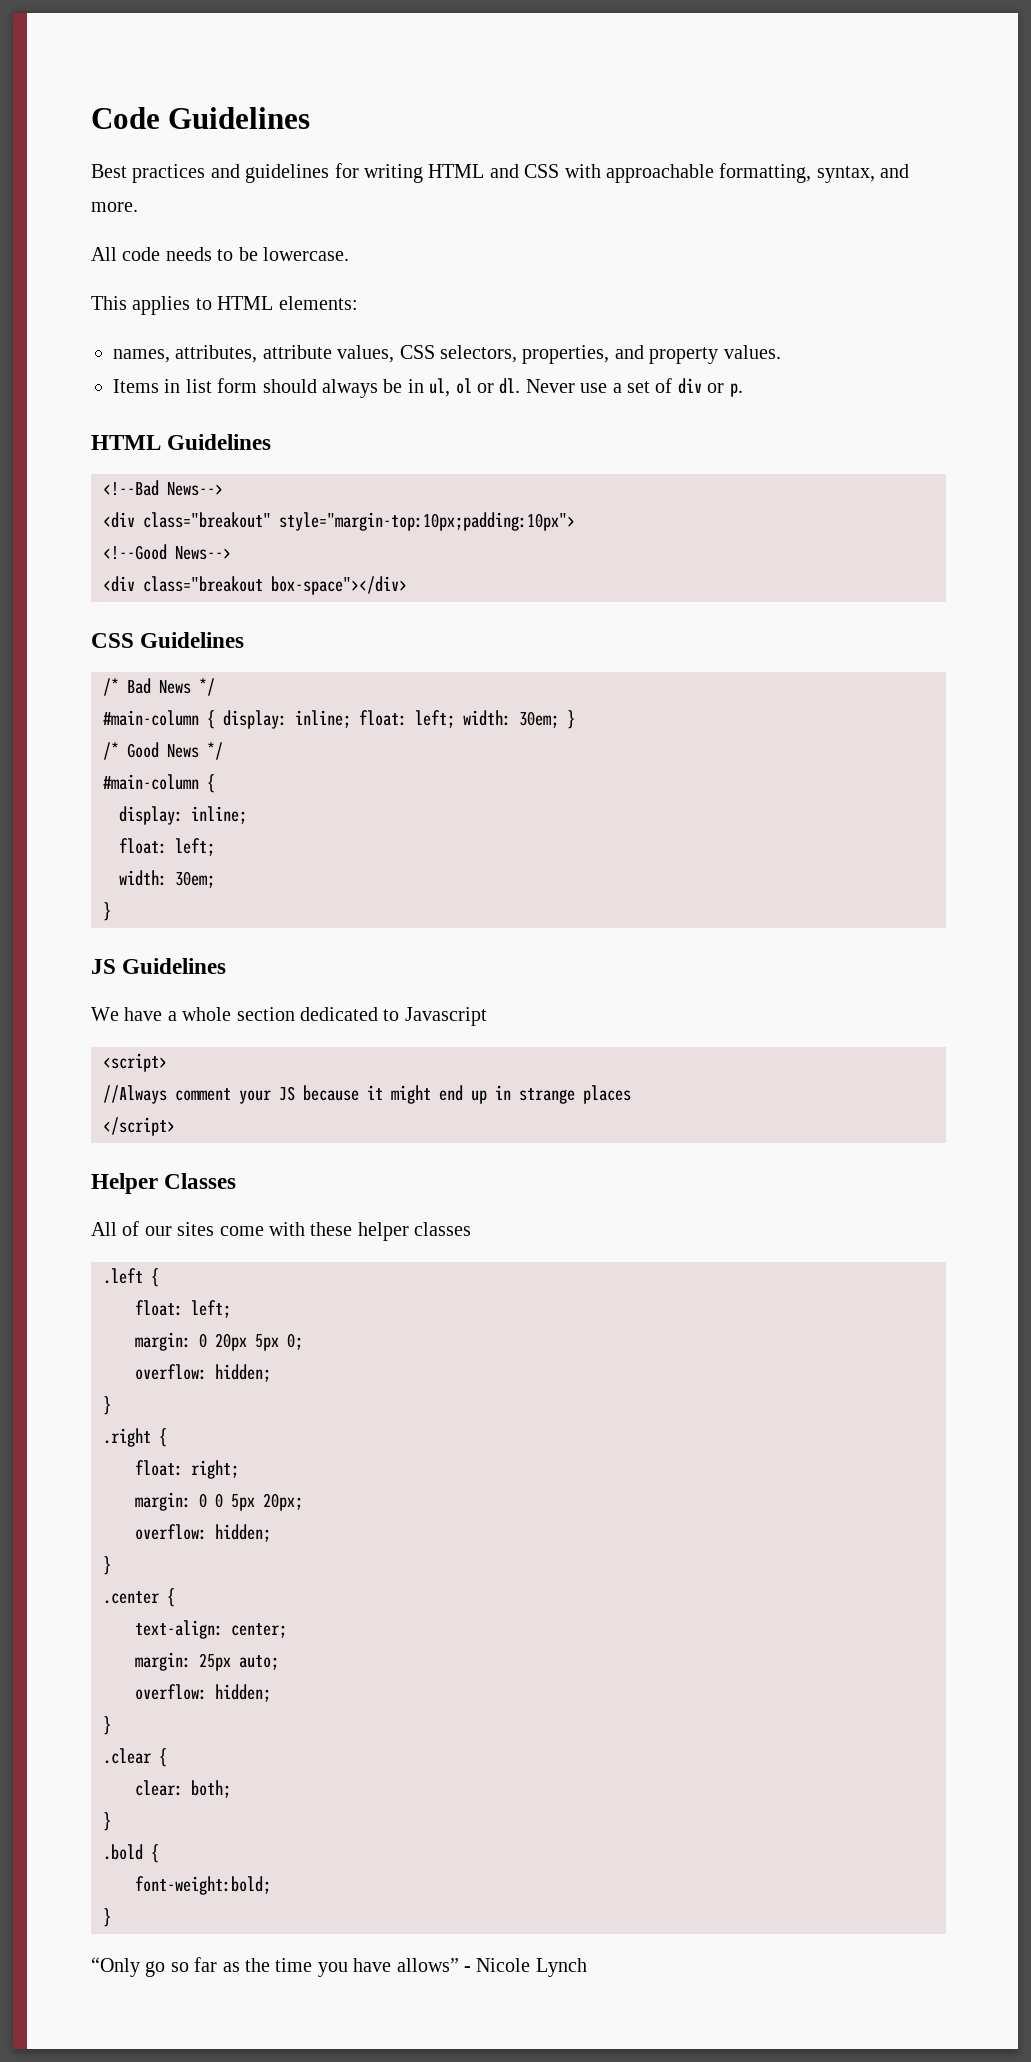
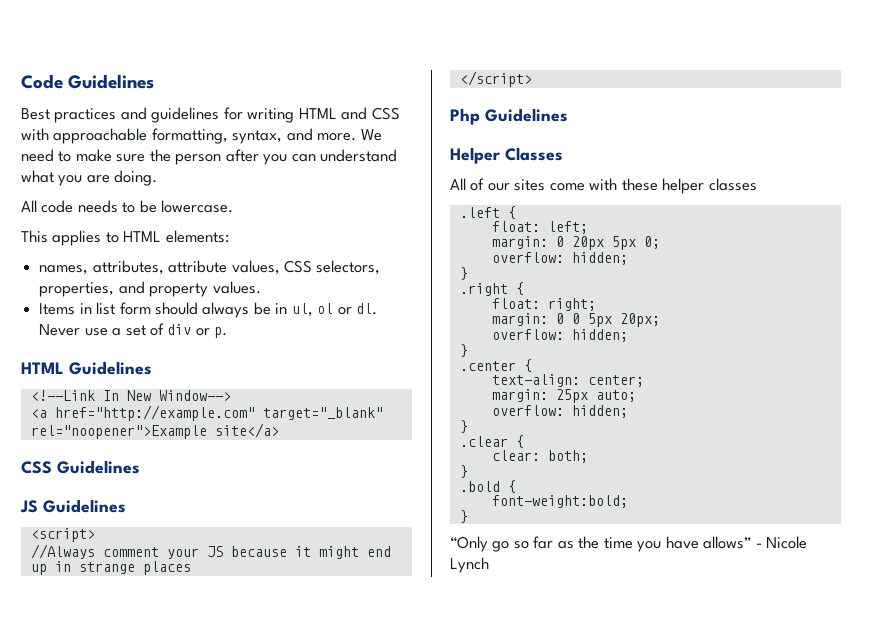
(138, 207) none -> [360,129,382,141] [21,149,398,165] [21,170,158,186] We need to make sure the person after you can understand what you are doing.
[103,480,223,496] [103,512,575,531] [103,544,231,560] [103,576,407,595] [91,632,245,648] [103,678,215,696] [103,710,575,729] [103,742,223,760] [103,774,215,793] [119,806,247,825] [119,838,215,856] [119,870,215,888] [103,902,111,921] [91,958,227,974] [91,1007,487,1026] <!--Bad News--> // <div class="breakout" style="margin-top:10px;padding:10px"> // <!--Good News--> // <div class="breakout box-space"></div> // CSS Guidelines // /* Bad News */ // #main-column { display: inline; float: left; width: 30em; } // /* Good News */ // #main-column { // display: inline; // float: left; // width: 30em; // } // JS Guidelines // We have a whole section dedicated to Javascript -> [30,390,231,401] [30,405,383,421] [30,423,279,439] [21,460,140,474] [20,499,126,513] <!--Link In New Window--> // <a href="http://example.com" target="_blank" rel="noopener">Example site</a> // CSS Guidelines // JS Guidelines
(175, 1126) none -> [450,108,568,125] // Php Guidelines

